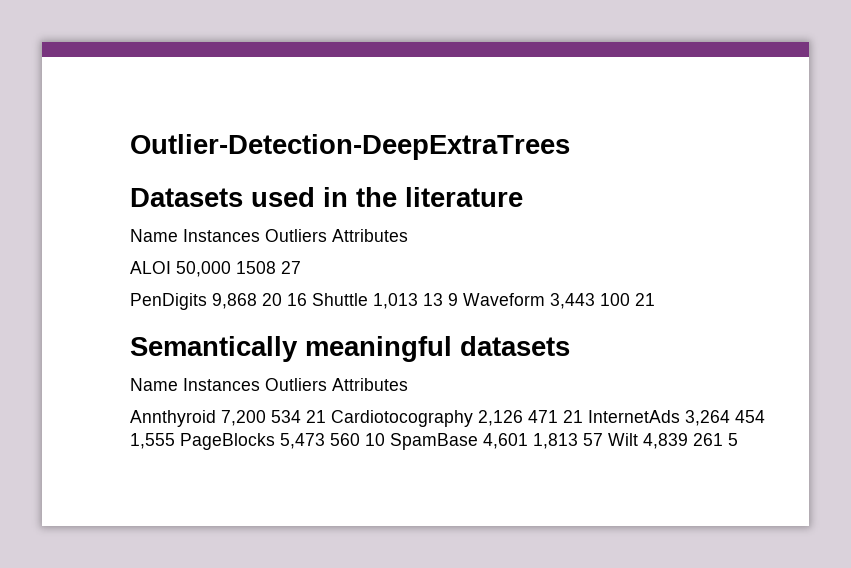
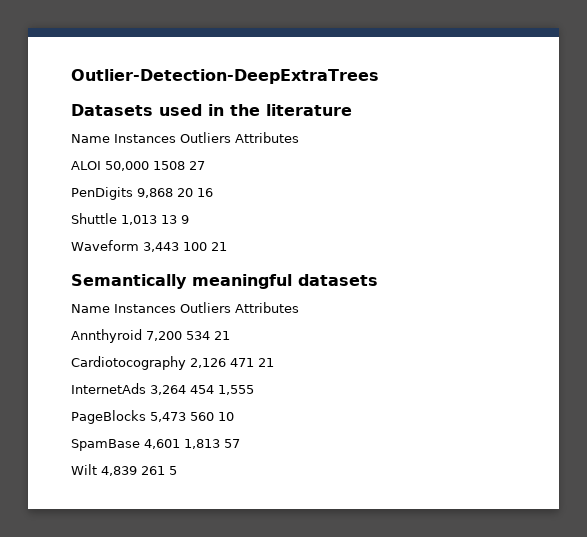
(307, 299) none -> (213, 192) //
(458, 299) none -> (189, 219) //
(326, 416) none -> (230, 335) //
(583, 416) none -> (274, 362) //
(175, 441) none -> (254, 390) //
(385, 439) none -> (234, 416) //
(603, 439) none -> (240, 443) //

